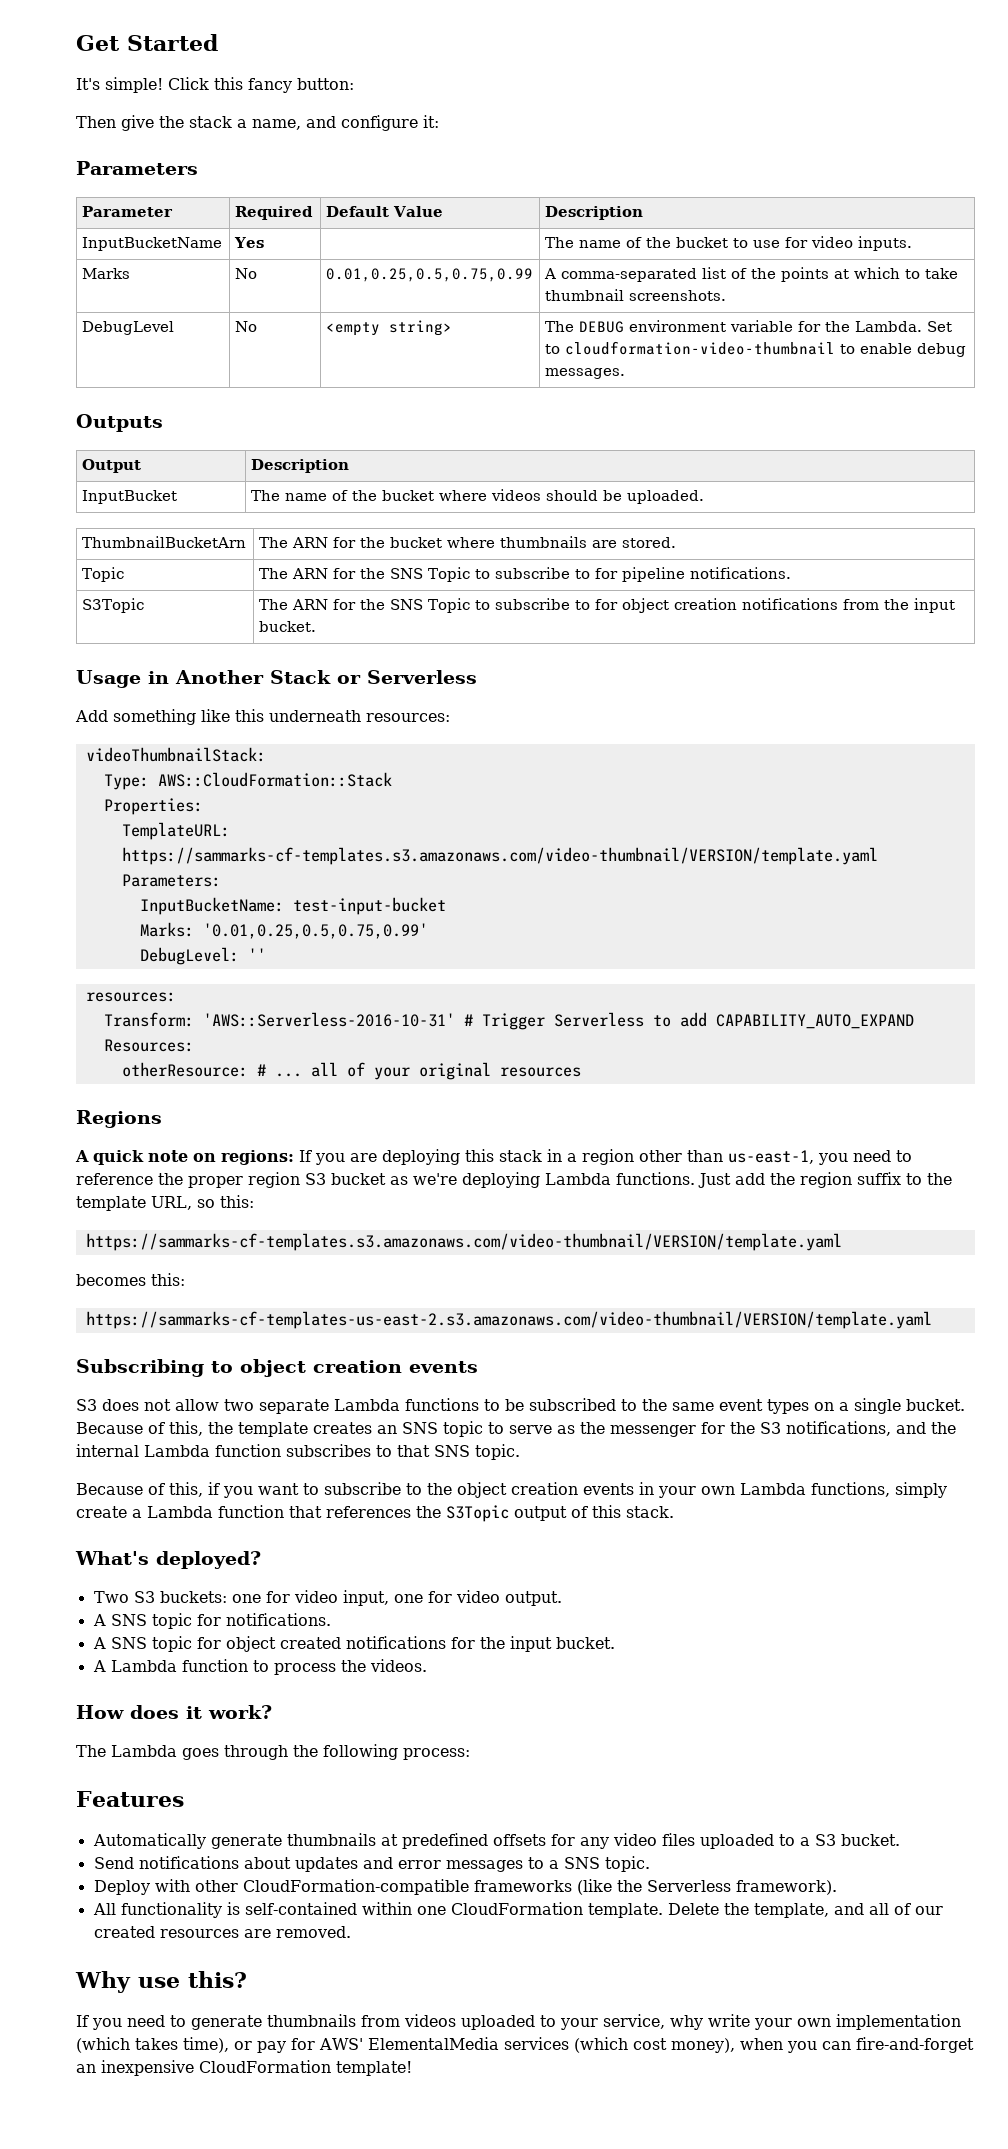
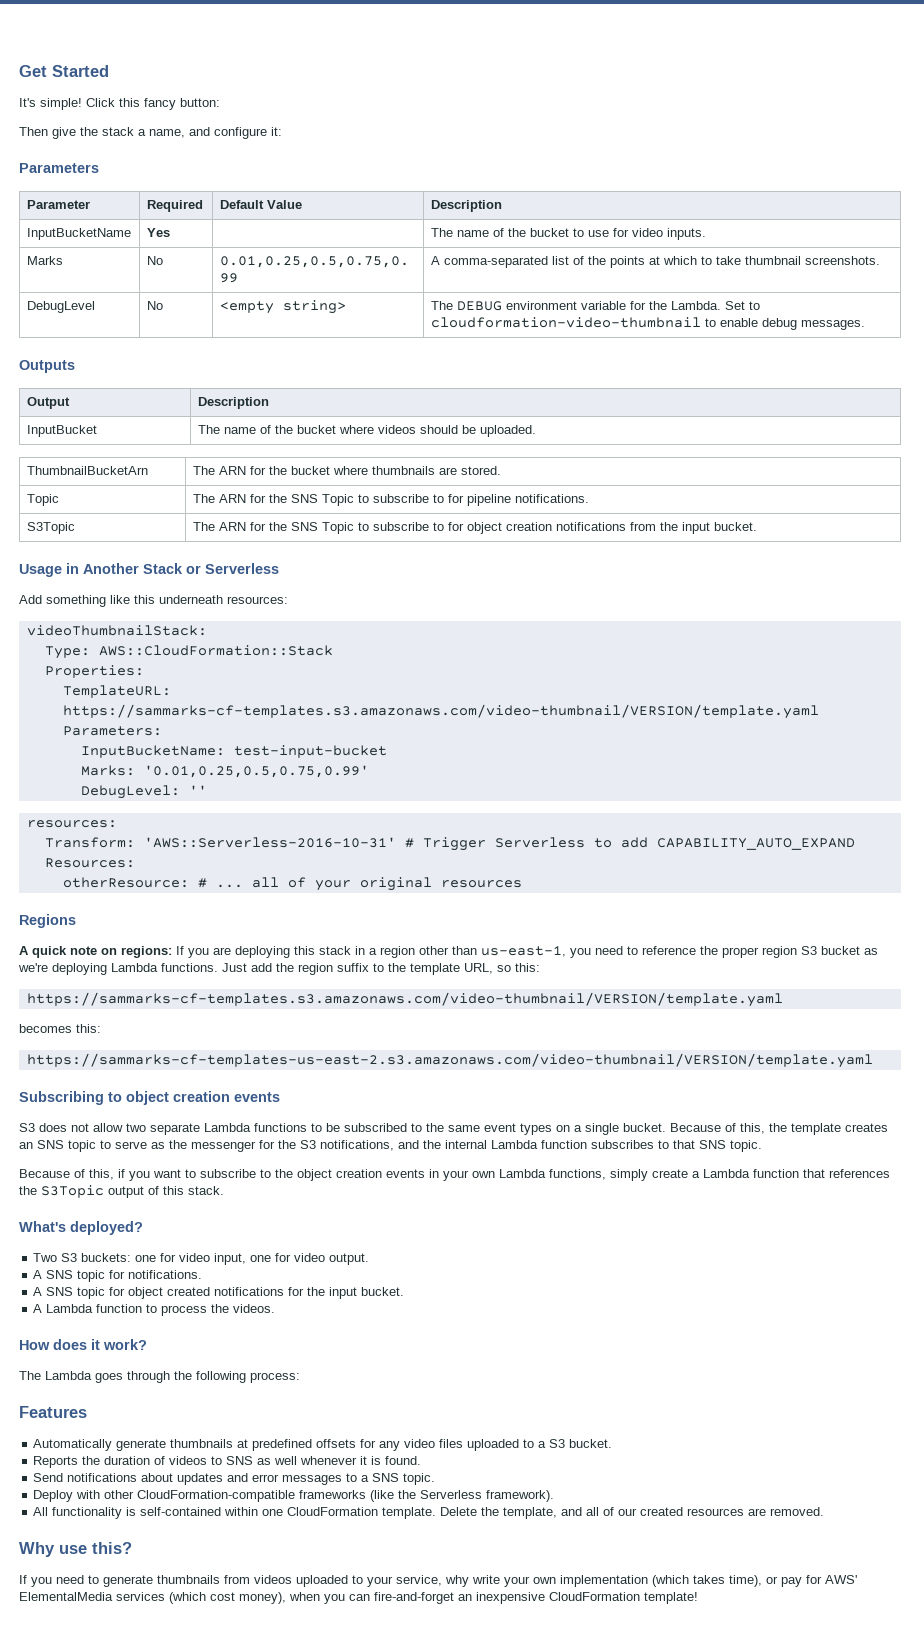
(900, 1840) none -> [33,1456,422,1468] // Reports the duration of videos to SNS as well whenever it is found.

